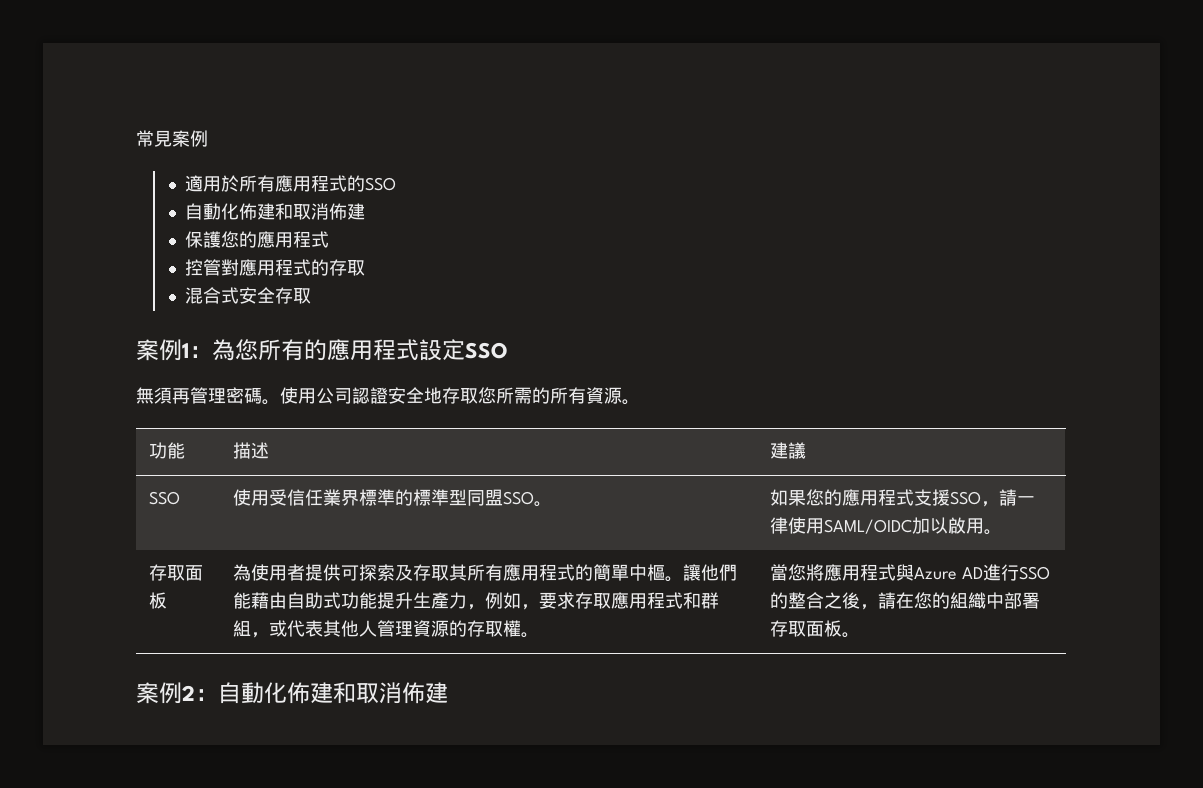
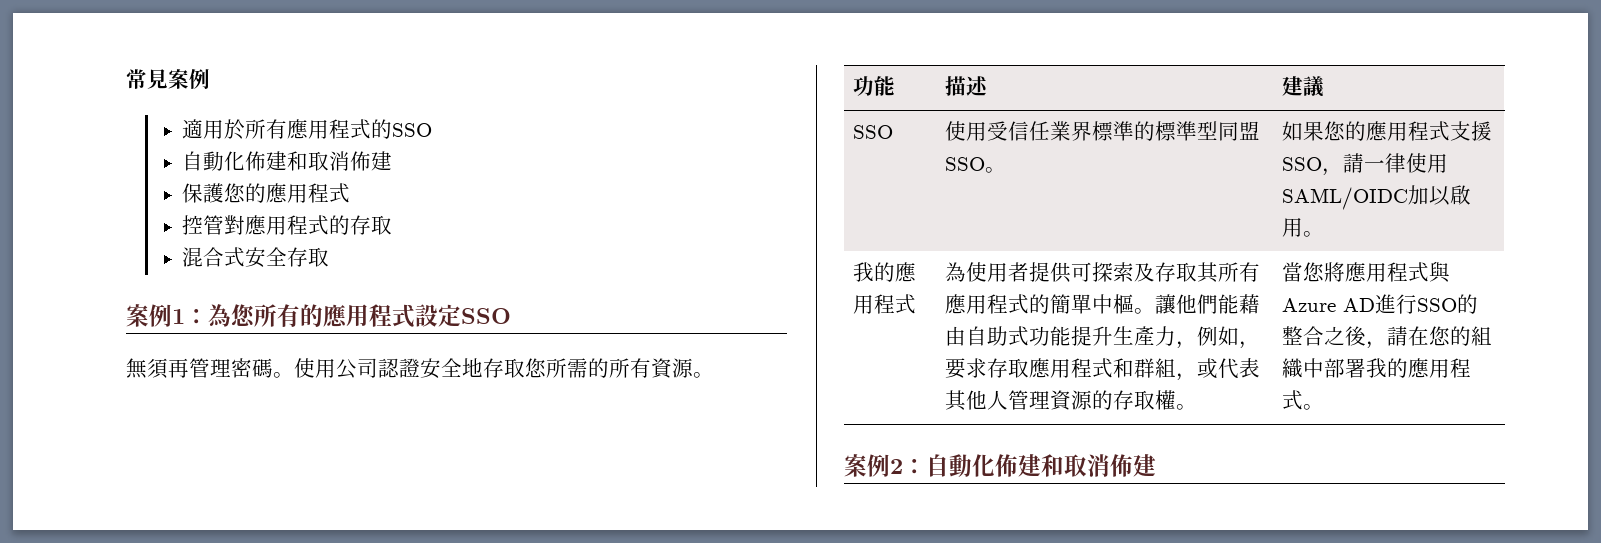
[149,564,204,581] [149,592,168,609] 存取面板 -> [852,262,916,282] [852,294,916,314] 我的應用程式
[770,620,843,637] 存取面板 -> [1365,358,1471,378] [1281,390,1303,410] 我的應用程式

